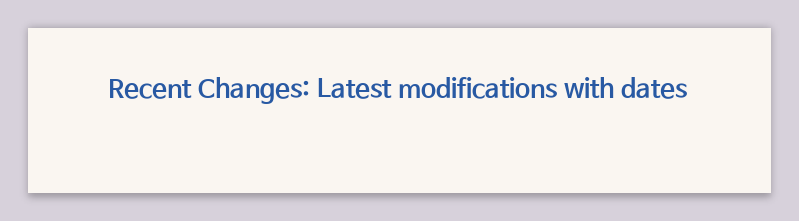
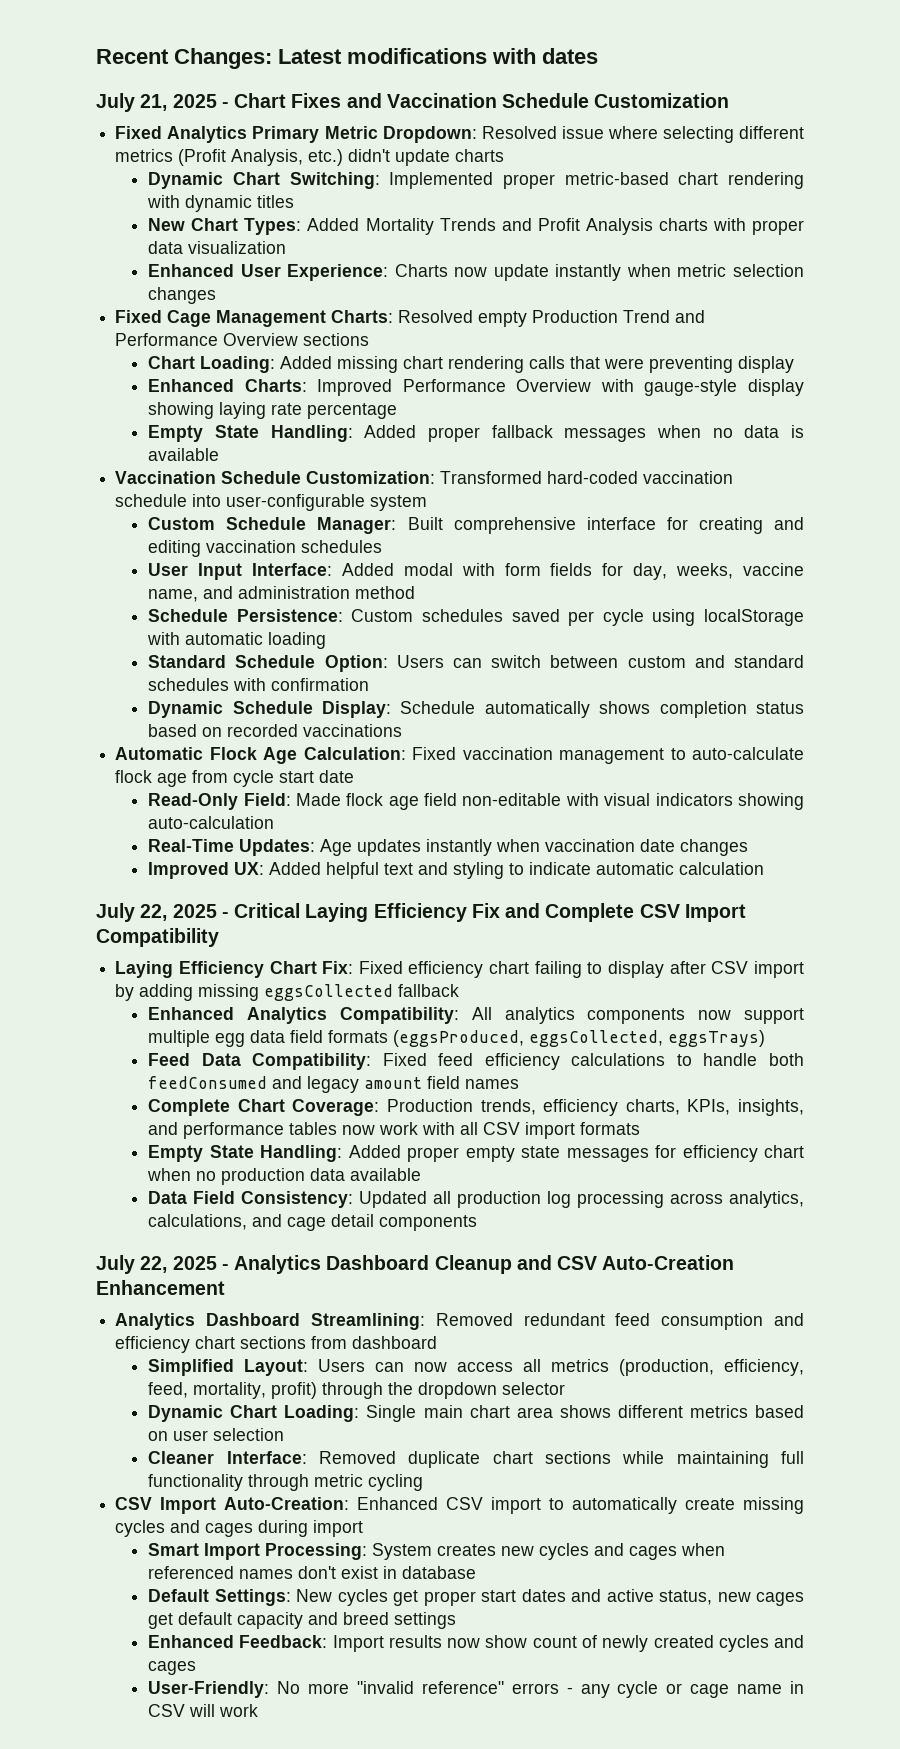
(688, 88) none -> [96,93,730,112] [115,126,804,143] [115,149,505,166] [148,172,804,189] [147,195,295,212] [148,218,805,235] [148,241,287,254] [148,264,804,281] [148,287,217,304] [115,310,706,327] [115,333,370,346] [148,356,795,373] [148,379,804,396] [148,402,398,419] [148,425,804,442] [148,448,220,461] [115,471,734,484] [115,494,428,511] [148,517,805,534] [148,540,383,557] [148,563,804,580] [148,586,416,602] [148,609,804,626] [147,632,327,649] [148,655,804,672] [148,678,370,691] [148,701,804,718] [148,724,403,737] [115,747,804,764] [115,770,355,787] [148,793,804,810] [148,816,275,829] [148,839,749,856] [148,862,765,879] [96,903,746,922] [96,928,219,947] [115,961,804,978] [115,984,460,1001] [148,1007,804,1024] [148,1030,766,1047] [148,1053,804,1070] [148,1076,520,1093] [148,1099,805,1116] [148,1122,641,1139] [148,1145,804,1162] [147,1168,422,1185] [148,1191,804,1208] [148,1214,478,1231] [96,1255,735,1274] [96,1280,225,1295] [115,1313,804,1330] [115,1336,438,1353] [148,1359,804,1376] [148,1382,566,1399] [148,1405,805,1422] [148,1428,285,1441] [148,1451,805,1468] [148,1474,424,1491] [115,1497,804,1514] [115,1520,364,1537] [148,1543,726,1560] [148,1566,477,1579] [148,1589,805,1606] [148,1612,457,1629] [148,1635,804,1652] [148,1661,197,1675] [148,1681,804,1698] [148,1704,259,1717] // July 21, 2025 - Chart Fixes and Vaccination Schedule Customization // Fixed Analytics Primary Metric Dropdown: Resolved issue where selecting different metrics (Profit Analysis, etc.) didn't update charts // Dynamic Chart Switching: Implemented proper metric-based chart rendering with dynamic titles // New Chart Types: Added Mortality Trends and Profit Analysis charts with proper data visualization // Enhanced User Experience: Charts now update instantly when metric selection changes // Fixed Cage Management Charts: Resolved empty Production Trend and Performance Overview sections // Chart Loading: Added missing chart rendering calls that were preventing display // Enhanced Charts: Improved Performance Overview with gauge-style display showing laying rate percentage // Empty State Handling: Added proper fallback messages when no data is available // Vaccination Schedule Customization: Transformed hard-coded vaccination schedule into user-configurable system // Custom Schedule Manager: Built comprehensive interface for creating and editing vaccination schedules // User Input Interface: Added modal with form fields for day, weeks, vaccine name, and administration method // Schedule Persistence: Custom schedules saved per cycle using localStorage with automatic loading // Standard Schedule Option: Users can switch between custom and standard schedules with confirmation // Dynamic Schedule Display: Schedule automatically shows completion status based on recorded vaccinations // Automatic Flock Age Calculation: Fixed vaccination management to auto-calculate flock age from cycle start date // Read-Only Field: Made flock age field non-editable with visual indicators showing auto-calculation // Real-Time Updates: Age updates instantly when vaccination date changes // Improved UX: Added helpful text and styling to indicate automatic calculation // July 22, 2025 - Critical Laying Efficiency Fix and Complete CSV Import Compatibility // Laying Efficiency Chart Fix: Fixed efficiency chart failing to display after CSV import by adding missing eggsCollected fallback // Enhanced Analytics Compatibility: All analytics components now support multiple egg data field formats (eggsProduced, eggsCollected, eggsTrays) // Feed Data Compatibility: Fixed feed efficiency calculations to handle both feedConsumed and legacy amount field names // Complete Chart Coverage: Production trends, efficiency charts, KPIs, insights, and performance tables now work with all CSV import formats // Empty State Handling: Added proper empty state messages for efficiency chart when no production data available // Data Field Consistency: Updated all production log processing across analytics, calculations, and cage detail components // July 22, 2025 - Analytics Dashboard Cleanup and CSV Auto-Creation Enhancement // Analytics Dashboard Streamlining: Removed redundant feed consumption and efficiency chart sections from dashboard // Simplified Layout: Users can now access all metrics (production, efficiency, feed, mortality, profit) through the dropdown selector // Dynamic Chart Loading: Single main chart area shows different metrics based on user selection // Cleaner Interface: Removed duplicate chart sections while maintaining full functionality through metric cycling // CSV Import Auto-Creation: Enhanced CSV import to automatically create missing cycles and cages during import // Smart Import Processing: System creates new cycles and cages when referenced names don't exist in database // Default Settings: New cycles get proper start dates and active status, new cages get default capacity and breed settings // Enhanced Feedback: Import results now show count of newly created cycles and cages // User-Friendly: No more "invalid reference" errors - any cycle or cage name in CSV will work

